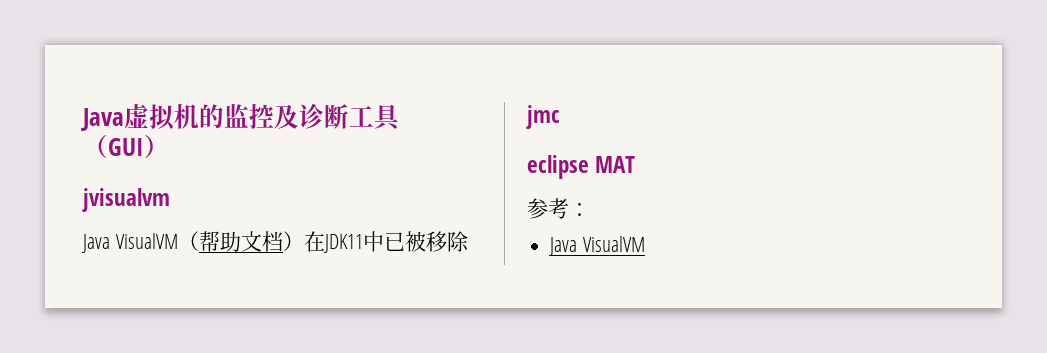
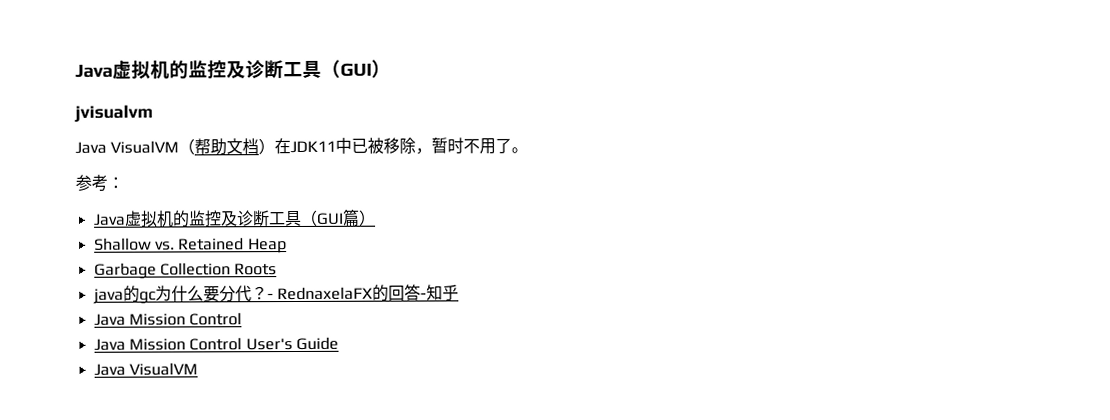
[526,105,560,129] [527,155,636,179] [527,198,590,219] // jmc // eclipse MAT // 参考： -> [415,137,529,155] [75,174,124,192] [93,208,376,228] [93,237,287,254] [93,262,278,279] [92,284,459,304] [93,312,243,326] [93,336,339,351] ，暂时不用了。 // 参考： // Java虚拟机的监控及诊断工具（GUI篇） // Shallow vs. Retained Heap // Garbage Collection Roots // java的gc为什么要分代？- RednaxelaFX的回答-知乎 // Java Mission Control // Java Mission Control User's Guide

